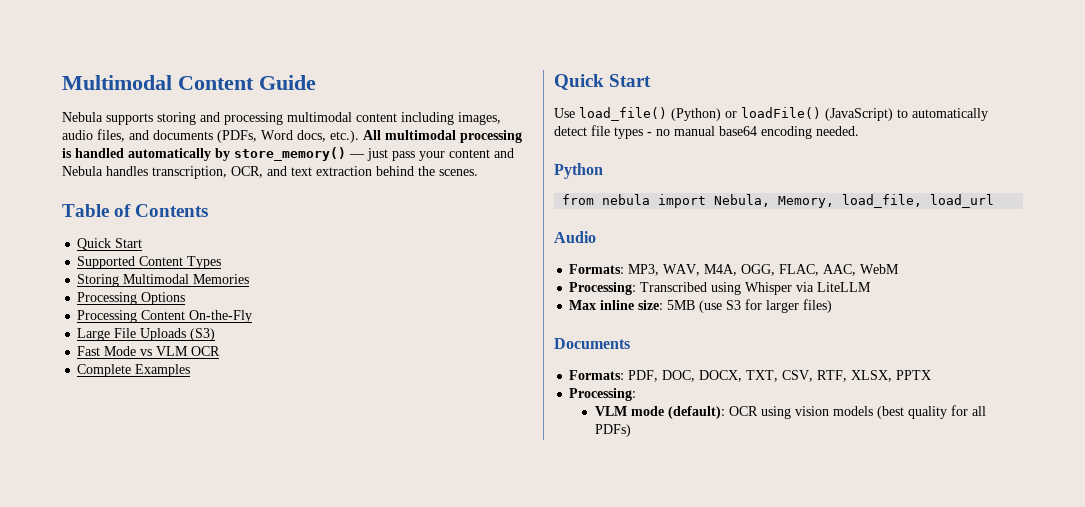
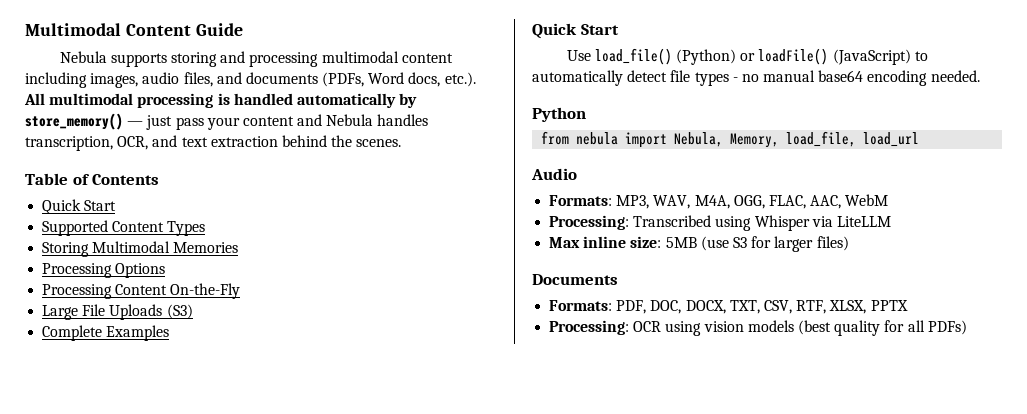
[77,346,221,356] // Fast Mode vs VLM OCR -> (193, 311) none
[595,406,726,419] // VLM mode (default): -> (630, 327) none

